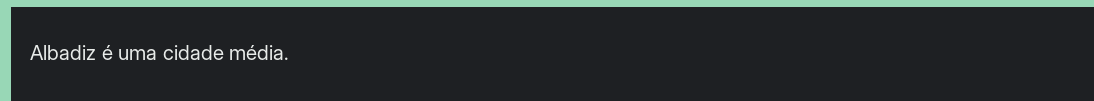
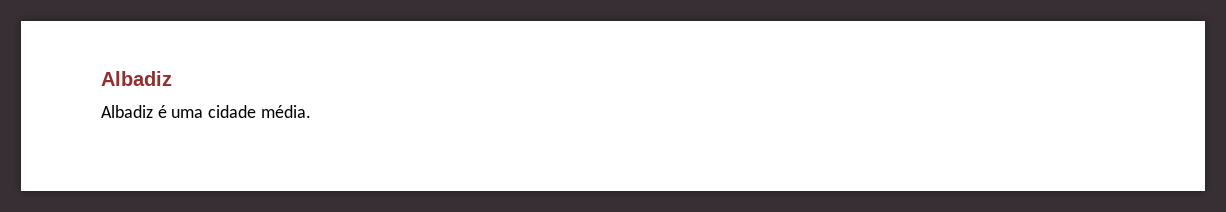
[30,45,96,60] Albadiz -> [101,71,172,86] [101,105,153,118] Albadiz // Albadiz

